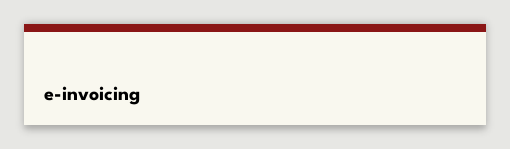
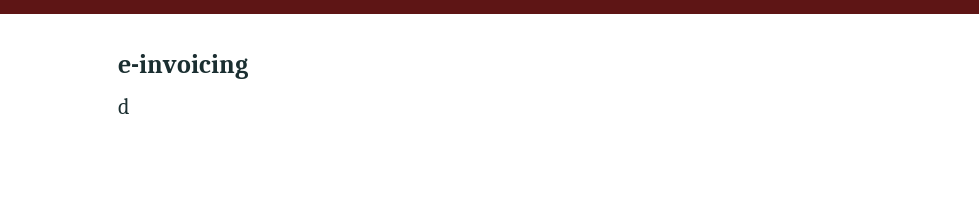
(140, 95) none -> [118,98,129,114] // d

